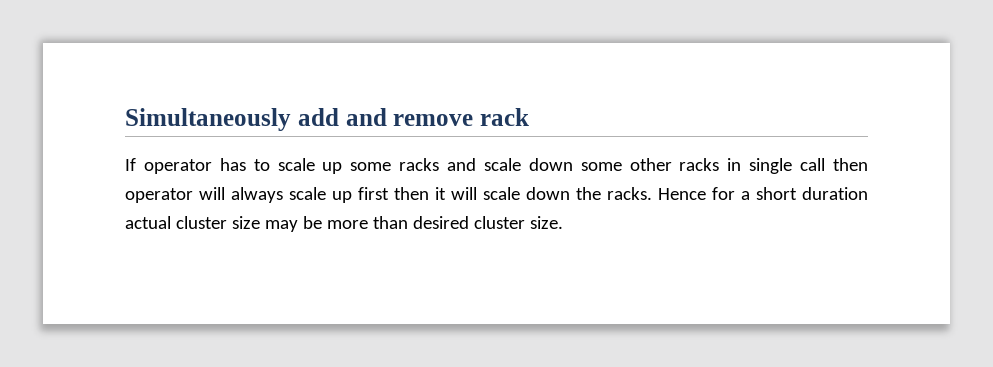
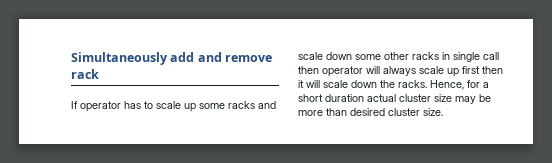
[658,188,706,200] Hence -> [430,80,464,90] Hence,

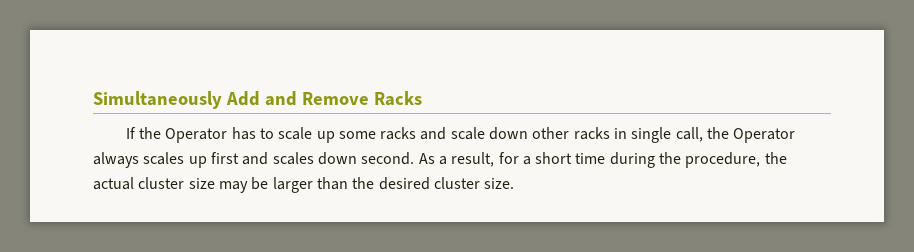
[170,52,273,62] [71,69,99,79] add and remove rack -> [225,91,422,106] Add and Remove Racks
[80,101,121,112] operator -> [138,127,228,143] the Operator
[355,54,381,60] some -> (529, 133) none
[483,52,499,60] [298,66,503,77] [298,80,489,90] [298,94,364,102] call then operator will always scale up first then it will scale down the racks. Hence, for a short duration -> [675,127,796,143] [93,152,787,168] call, the Operator always scales up first and scales down second. As a result, for a short time during the procedure, the
[298,108,347,116] more than -> [272,177,375,193] larger than the

